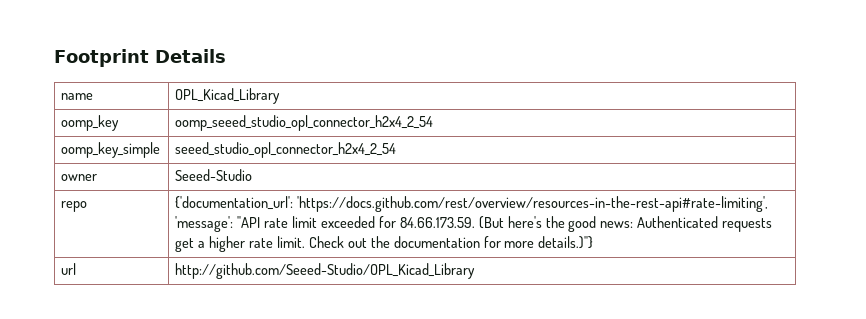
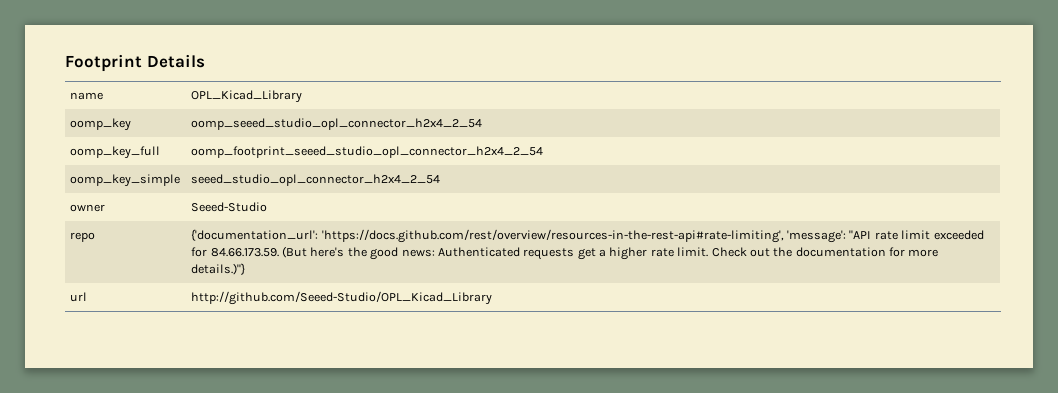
(434, 123) none -> [70,146,161,159] [191,146,544,158] // oomp_key_full | oomp_footprint_seeed_studio_opl_connector_h2x4_2_54

